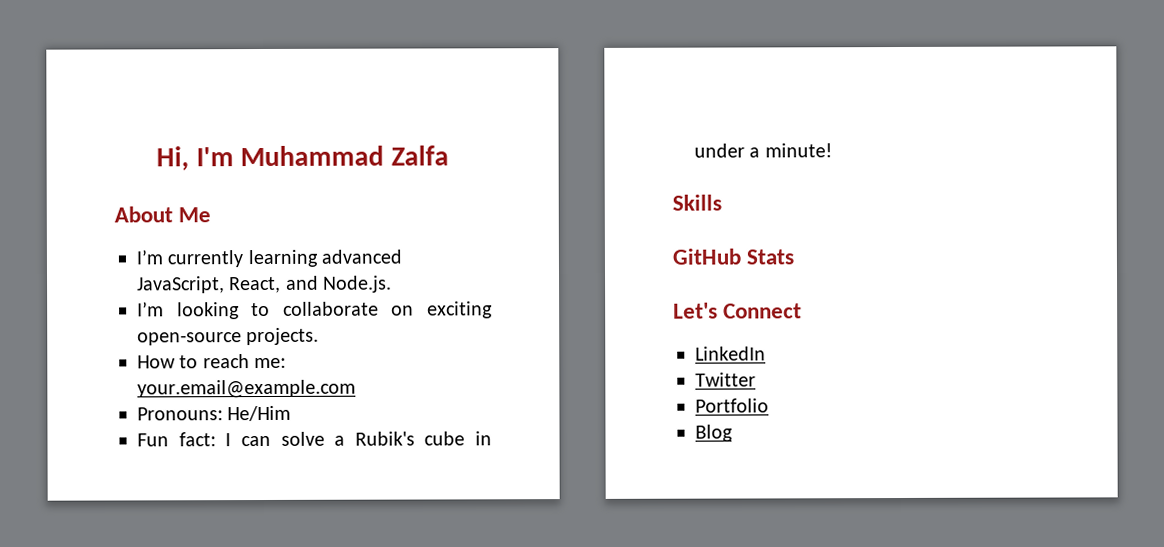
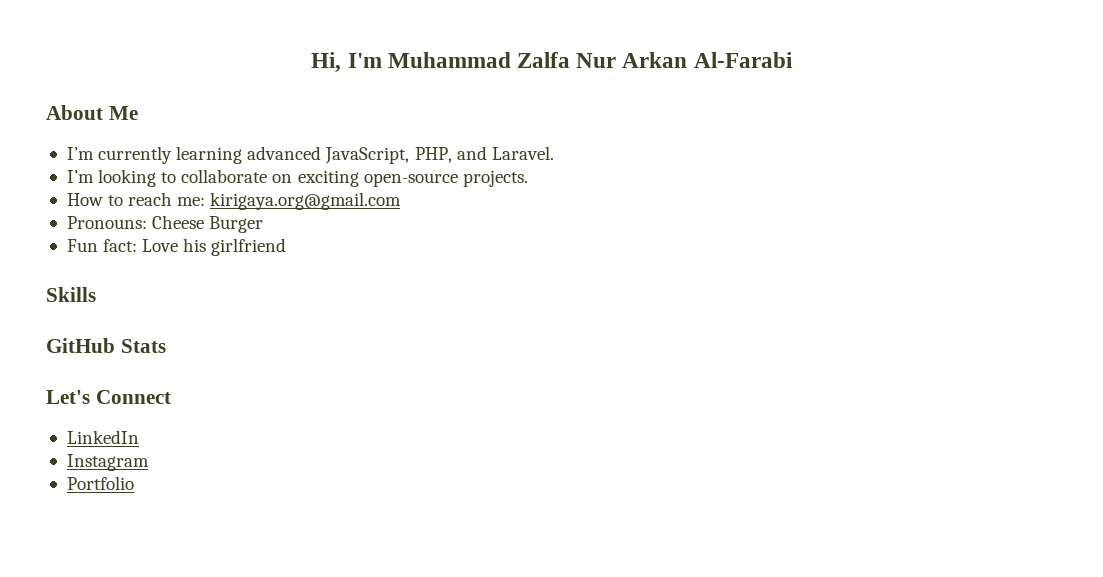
(449, 155) none -> [576,52,793,68] Nur Arkan Al-Farabi
[229,275,393,294] React, and Node.js. -> [414,146,554,163] PHP, and Laravel.
[137,379,356,399] your.email@example.com -> [210,192,402,210] kirigaya.org@gmail.com
[227,405,292,422] He/Him -> [152,215,264,233] Cheese Burger
[225,431,492,447] [694,143,833,158] I can solve a Rubik's cube in under a minute! -> [142,238,287,256] Love his girlfriend
[695,372,756,387] Twitter -> [66,454,149,471] Instagram
[695,424,733,442] // Blog -> (134, 483) none

